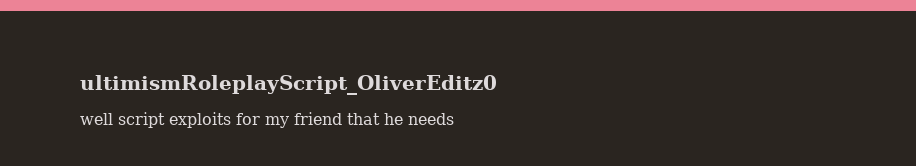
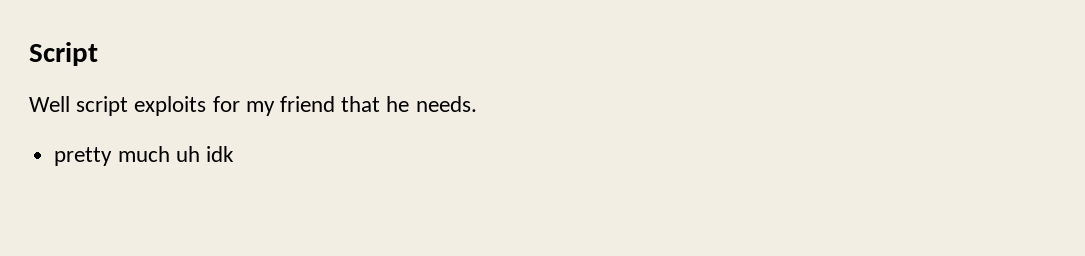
[80,75,497,95] [80,113,113,125] ultimismRoleplayScript_OliverEditz0 // well -> [29,42,98,66] [29,96,70,112] Script // Well
[408,113,454,125] needs -> [415,96,477,112] [54,146,234,166] needs. // pretty much uh idk

